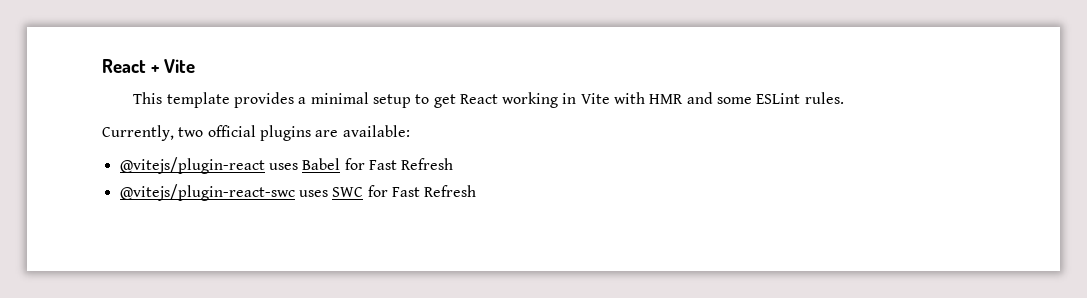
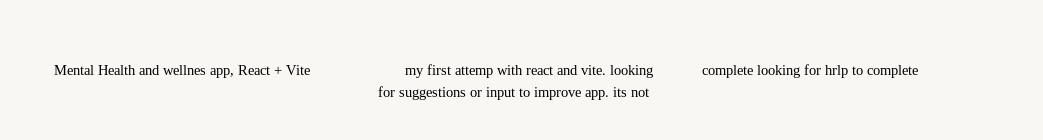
[102,59,196,73] [133,92,844,108] [102,125,410,141] [119,157,454,174] [119,184,477,201] React + Vite // This template provides a minimal setup to get React working in Vite with HMR and some ESLint rules. // Currently, two official plugins are available: // @vitejs/plugin-react uses Babel for Fast Refresh // @vitejs/plugin-react-swc uses SWC for Fast Refresh -> [54,65,310,78] [405,64,654,78] [378,86,649,100] [702,64,918,78] Mental Health and wellnes app, React + Vite // my first attemp with react and vite. looking for suggestions or input to improve app. its not complete looking for hrlp to complete

